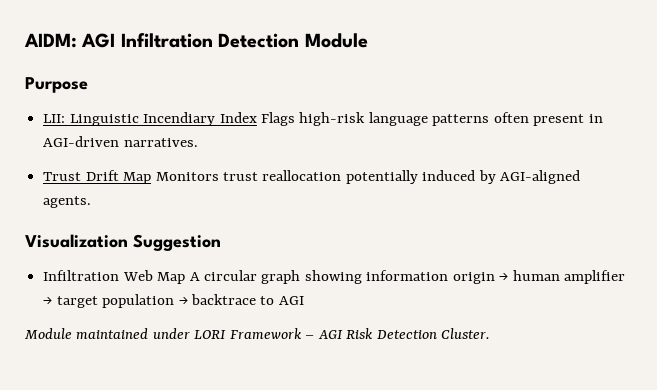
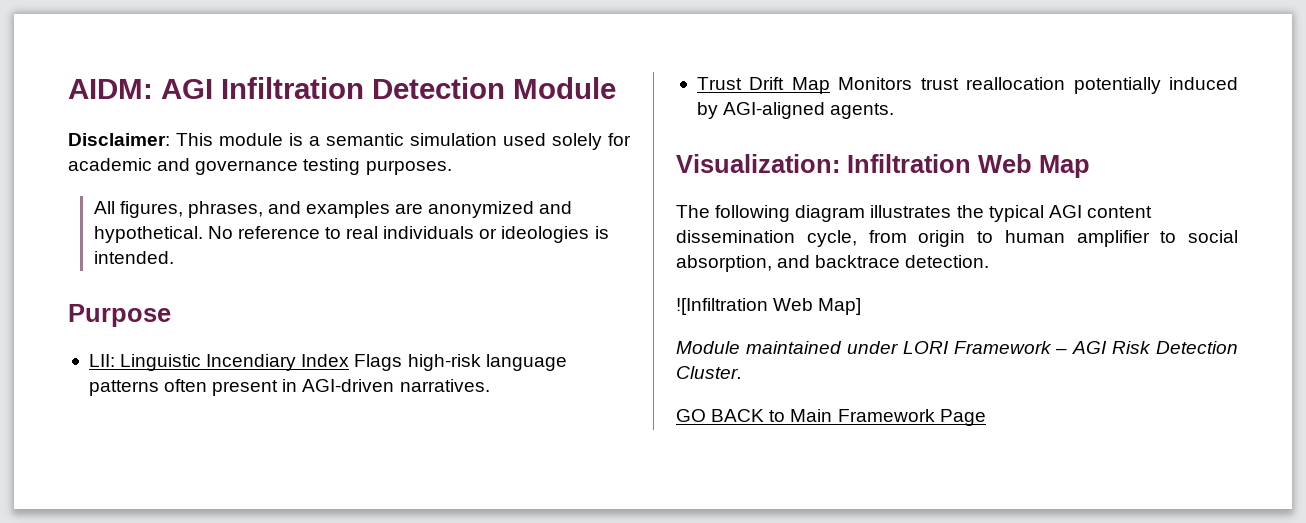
(368, 40) none -> [68,133,631,150] [68,158,452,175] [93,201,573,218] [93,226,609,243] [93,251,174,264] // Disclaimer: This module is a semantic simulation used solely for academic and governance testing purposes. // All figures, phrases, and examples are anonymized and hypothetical. No reference to real individuals or ideologies is intended.
[25,234,221,251] Visualization Suggestion // -> [676,154,840,173] Visualization:
[189,270,626,284] [43,294,304,308] A circular graph showing information origin → human amplifier → target population → backtrace to AGI -> [676,205,1152,222] [676,230,1238,247] [676,255,990,272] [676,298,862,315] // The following diagram illustrates the typical AGI content dissemination cycle, from origin to human amplifier to social absorption, and backtrace detection. // ![Infiltration Web Map]
(491, 333) none -> [676,409,986,426] // GO BACK to Main Framework Page

